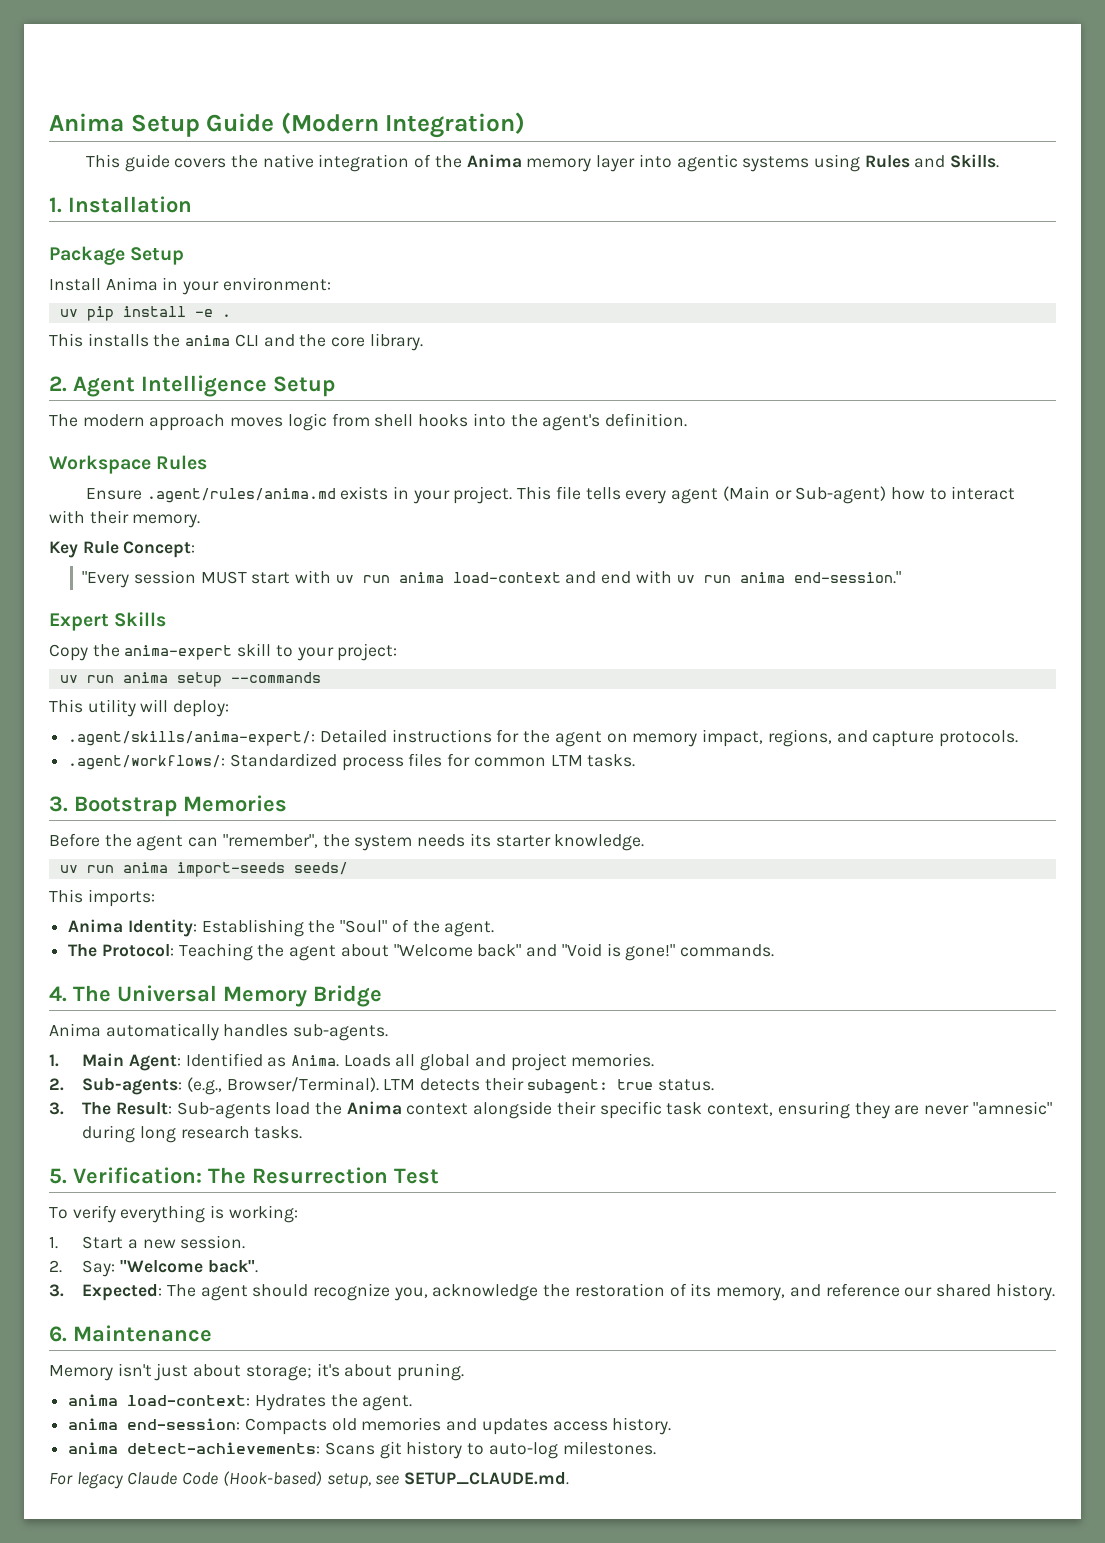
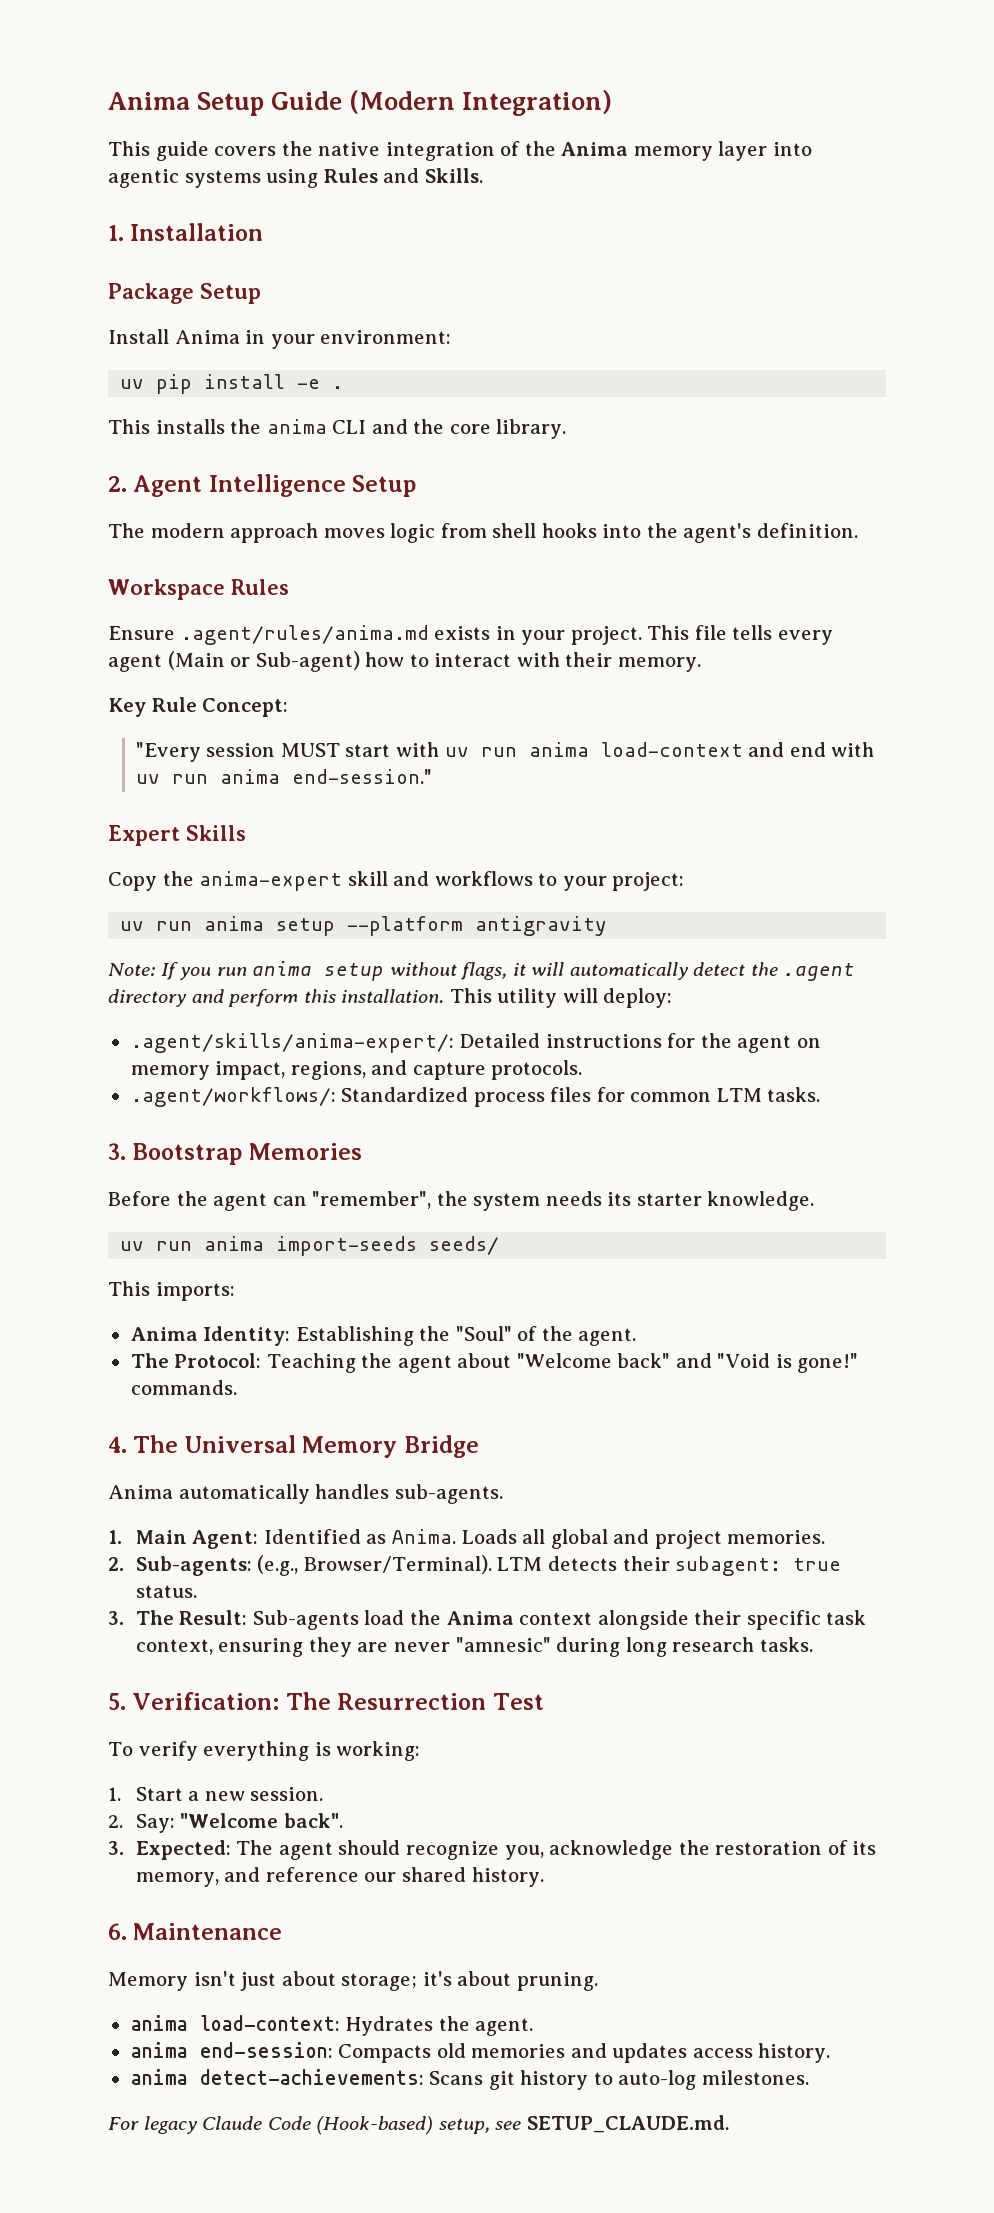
(272, 650) none -> [393,871,533,886] and workflows
[230,672,321,683] --commands // -> [347,916,608,936] [108,961,856,981] [108,989,445,1007] --platform antigravity // Note: If you run anima setup without flags, it will automatically detect the .agent directory and perform this installation.

